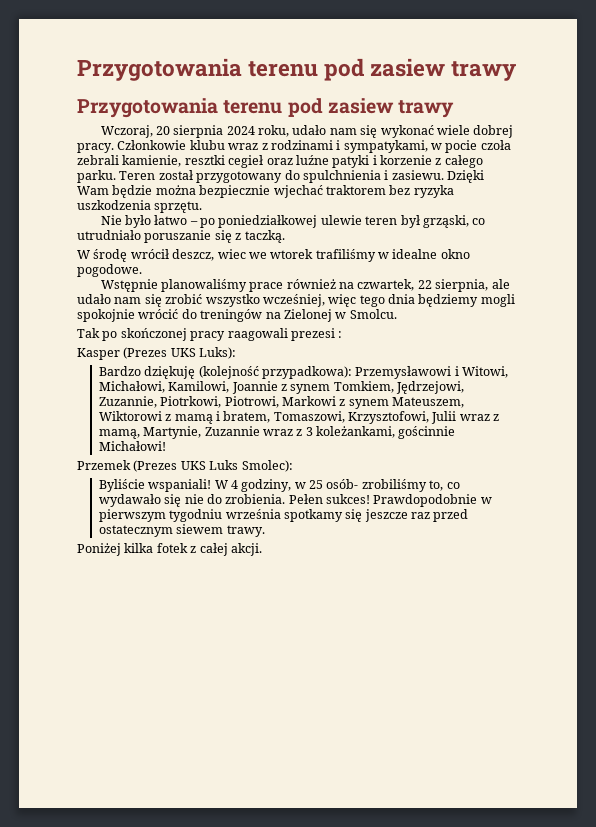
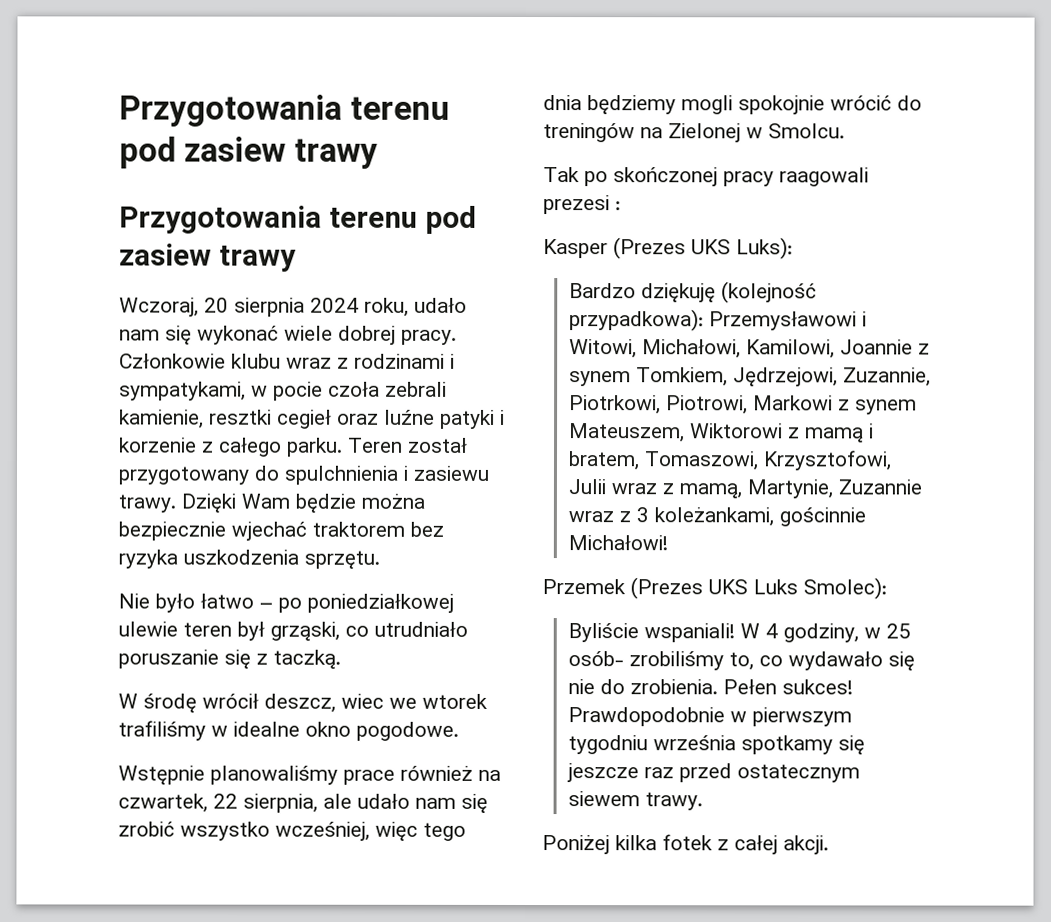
[391,170,444,180] zasiewu. -> [413,465,489,481] [118,494,176,513] zasiewu trawy.

